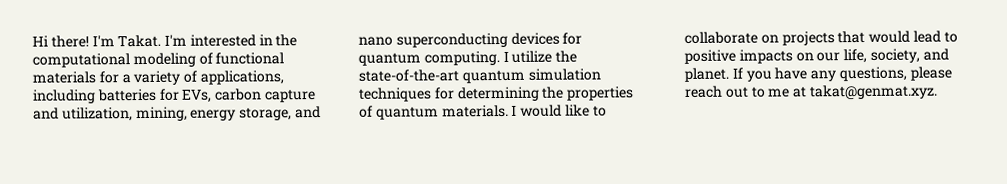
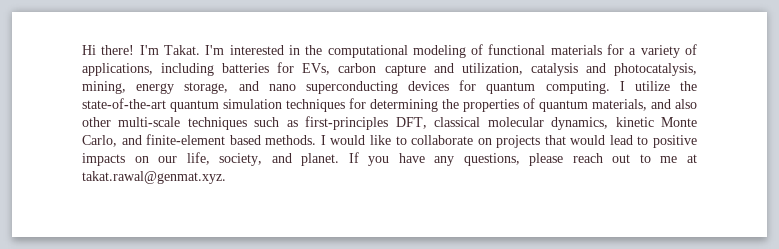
(133, 114) none -> [530,63,697,76] catalysis and photocatalysis,
[441,104,509,118] materials. -> [592,99,697,111] [82,116,697,130] [82,134,317,147] materials, and also other multi-scale techniques such as first-principles DFT, classical molecular dynamics, kinetic Monte Carlo, and finite-element based methods.
[808,84,938,101] takat@genmat.xyz. -> [82,171,226,184] takat.rawal@genmat.xyz.

